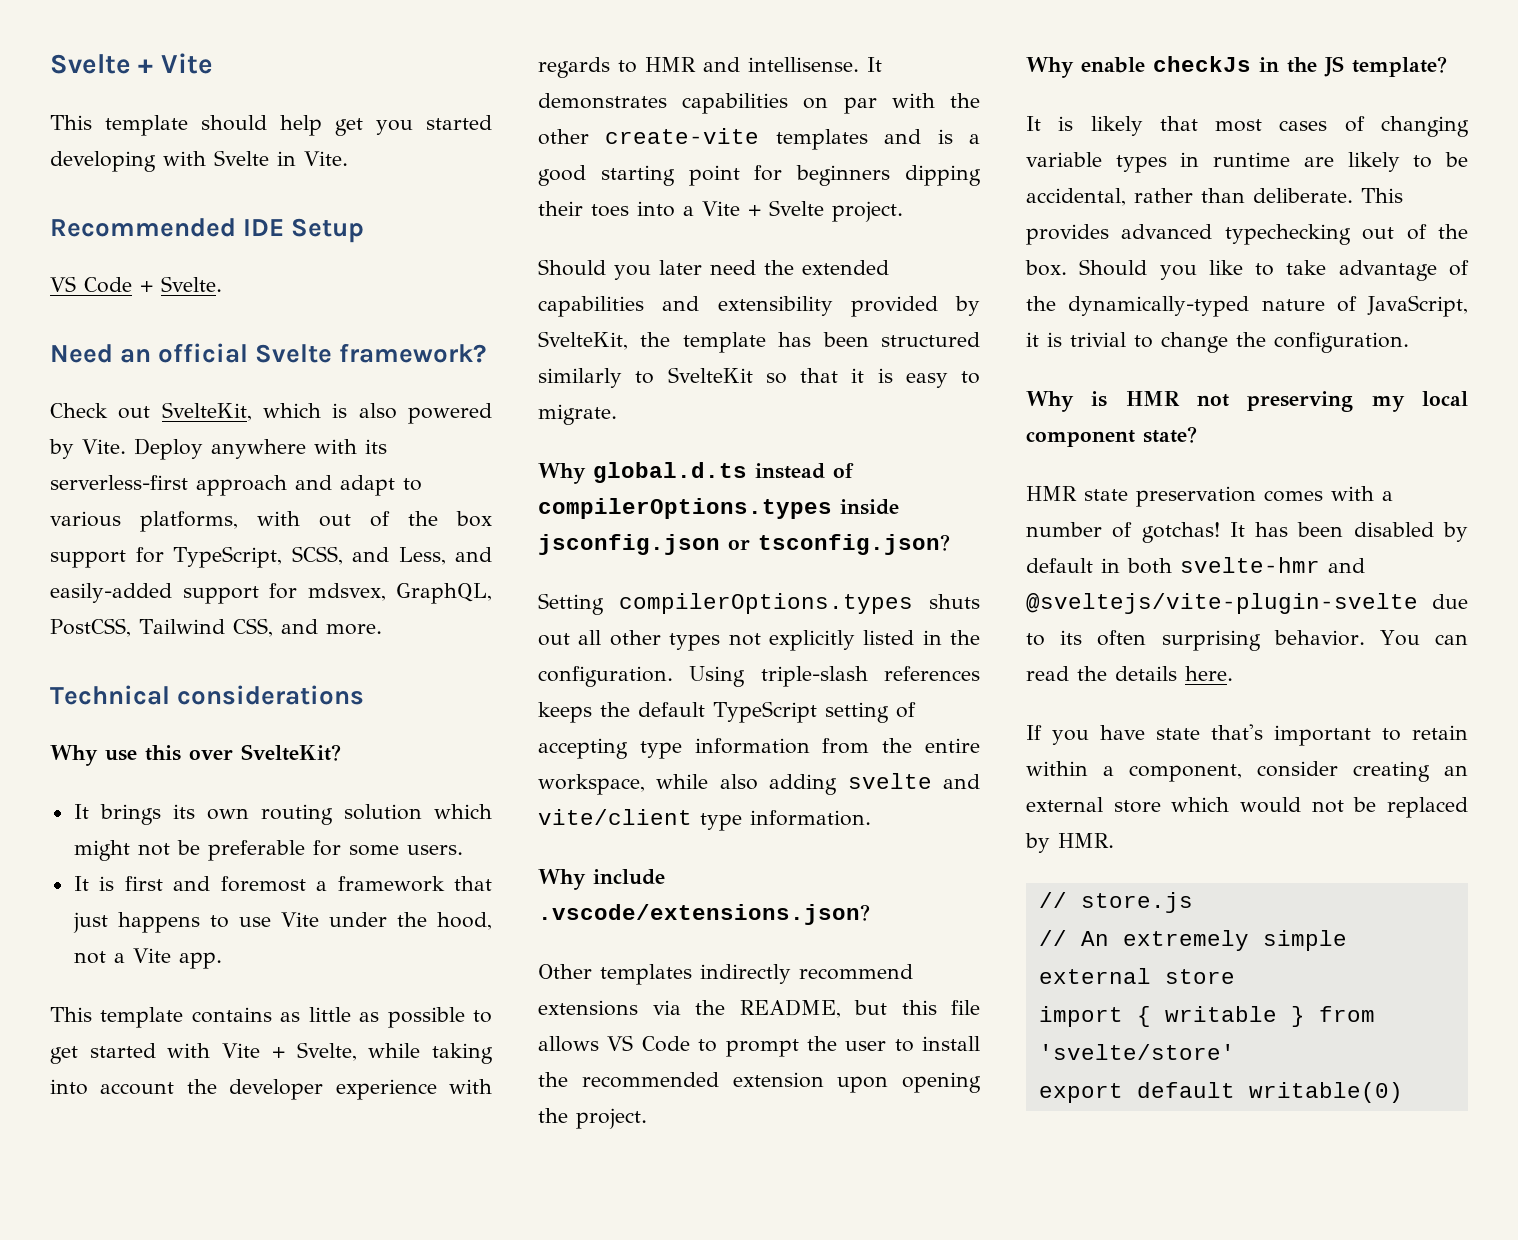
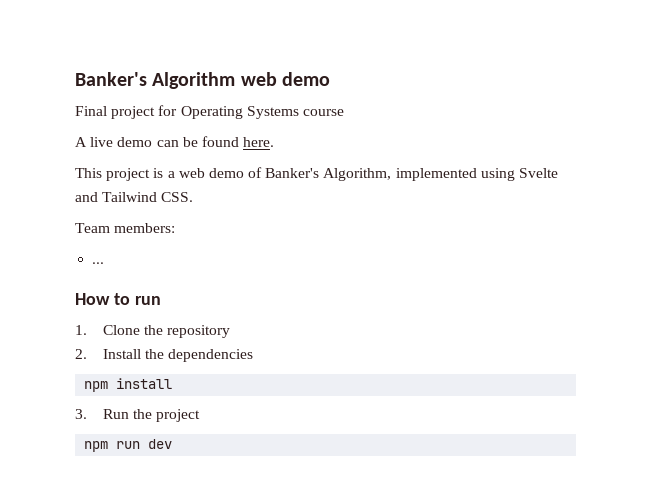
[50,53,213,74] [50,115,492,136] [50,150,348,172] [50,218,365,243] [50,276,222,293] [50,343,487,363] [50,402,492,424] [49,438,387,460] [50,475,422,496] [50,511,492,532] [50,546,493,568] [50,583,492,604] [50,618,382,637] [50,685,365,705] [50,744,341,766] [73,804,492,825] [73,840,463,861] [73,876,493,892] [72,912,492,933] [73,948,222,969] [50,1007,493,1028] [50,1042,493,1064] [50,1079,492,1100] [538,57,882,78] [538,93,980,114] [538,128,980,150] [538,165,981,186] [538,200,903,222] [538,259,889,280] [538,296,980,317] [538,331,980,353] [538,367,980,388] [538,404,617,425] [538,462,854,484] [538,498,899,519] [538,534,950,555] [538,593,980,615] [538,630,980,651] [538,666,980,687] [538,701,916,723] [538,738,980,759] [538,773,980,795] [538,809,871,831] [538,869,665,890] [538,904,870,925] [538,964,913,985] [538,999,980,1018] [538,1035,980,1057] [538,1072,981,1093] [538,1108,647,1129] [1026,56,1447,78] [1026,116,1469,137] [1026,152,1468,173] [1026,188,1403,206] [1026,224,1468,245] [1025,259,1469,281] [1026,295,1468,317] [1026,332,1409,353] [1026,391,1468,412] [1026,426,1197,447] [1026,486,1393,507] [1026,522,1468,543] [1026,557,1365,574] [1026,593,1468,614] [1026,630,1468,651] [1026,666,1233,681] [1026,724,1468,746] [1026,761,1468,782] [1026,797,1468,818] [1025,833,1114,853] [1038,892,1193,913] [1038,930,1347,951] [1038,968,1235,984] [1038,1006,1375,1027] [1038,1044,1235,1060] [1038,1082,1403,1103] Svelte + Vite // This template should help get you started developing with Svelte in Vite. // Recommended IDE Setup // VS Code + Svelte. // Need an official Svelte framework? // Check out SvelteKit, which is also powered by Vite. Deploy anywhere with its serverless-first approach and adapt to various platforms, with out of the box support for TypeScript, SCSS, and Less, and easily-added support for mdsvex, GraphQL, PostCSS, Tailwind CSS, and more. // Technical considerations // Why use this over SvelteKit? // It brings its own routing solution which might not be preferable for some users. // It is first and foremost a framework that just happens to use Vite under the hood, not a Vite app. // This template contains as little as possible to get started with Vite + Svelte, while taking into account the developer experience with regards to HMR and intellisense. It demonstrates capabilities on par with the other create-vite templates and is a good starting point for beginners dipping their toes into a Vite + Svelte project. // Should you later need the extended capabilities and extensibility provided by SvelteKit, the template has been structured similarly to SvelteKit so that it is easy to migrate. // Why global.d.ts instead of compilerOptions.types inside jsconfig.json or tsconfig.json? // Setting compilerOptions.types shuts out all other types not explicitly listed in the configuration. Using triple-slash references keeps the default TypeScript setting of accepting type information from the entire workspace, while also adding svelte and vite/client type information. // Why include .vscode/extensions.json? // Other templates indirectly recommend extensions via the README, but this file allows VS Code to prompt the user to install the recommended extension upon opening the project. // Why enable checkJs in the JS template? // It is likely that most cases of changing variable types in runtime are likely to be accidental, rather than deliberate. This provides advanced typechecking out of the box. Should you like to take advantage of the dynamically-typed nature of JavaScript, it is trivial to change the configuration. // Why is HMR not preserving my local component state? // HMR state preservation comes with a number of gotchas! It has been disabled by default in both svelte-hmr and @sveltejs/vite-plugin-svelte due to its often surprising behavior. You can read the details here. // If you have state that's important to retain within a component, consider creating an external store which would not be replaced by HMR. // // store.js // // An extremely simple external store // import { writable } from 'svelte/store' // export default writable(0) -> [75,72,330,89] [75,105,344,119] [75,136,275,147] [75,167,559,181] [75,192,194,202] [75,223,176,233] [92,262,105,264] [75,293,161,305] [75,325,231,338] [75,349,254,362] [84,378,173,392] [75,409,201,422] [84,439,173,452] Banker's Algorithm web demo // Final project for Operating Systems course // A live demo can be found here. // This project is a web demo of Banker's Algorithm, implemented using Svelte and Tailwind CSS. // Team members: // ... // How to run // 1. Clone the repository // 2. Install the dependencies // npm install // 3. Run the project // npm run dev

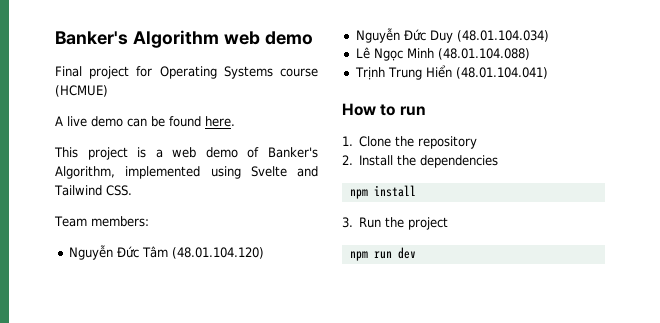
(344, 112) none -> [55,85,108,97] (HCMUE)
[92,262,105,264] ... -> [68,245,264,260] [355,28,549,43] [355,47,530,61] [354,65,548,80] Nguyễn Đức Tâm (48.01.104.120) // Nguyễn Đức Duy (48.01.104.034) // Lê Ngọc Minh (48.01.104.088) // Trịnh Trung Hiển (48.01.104.041)

